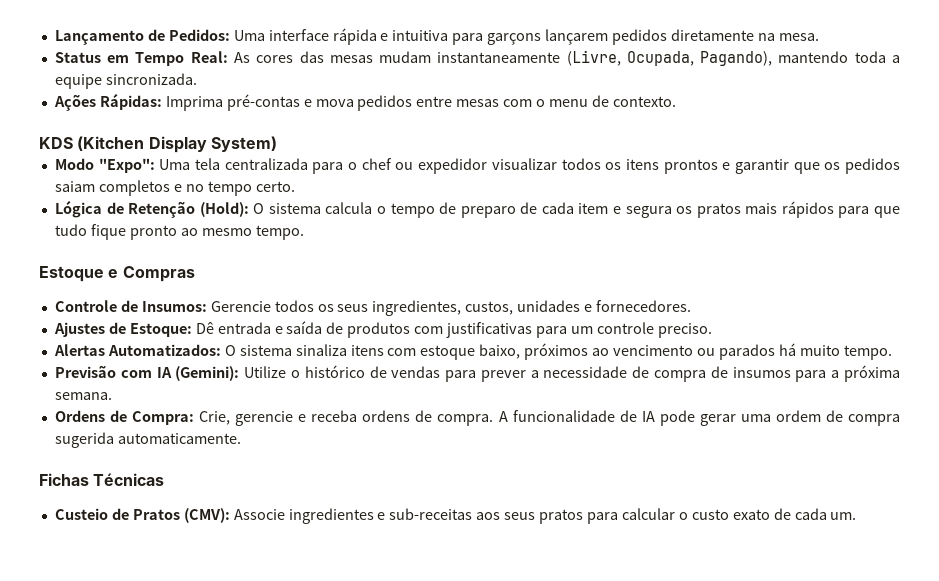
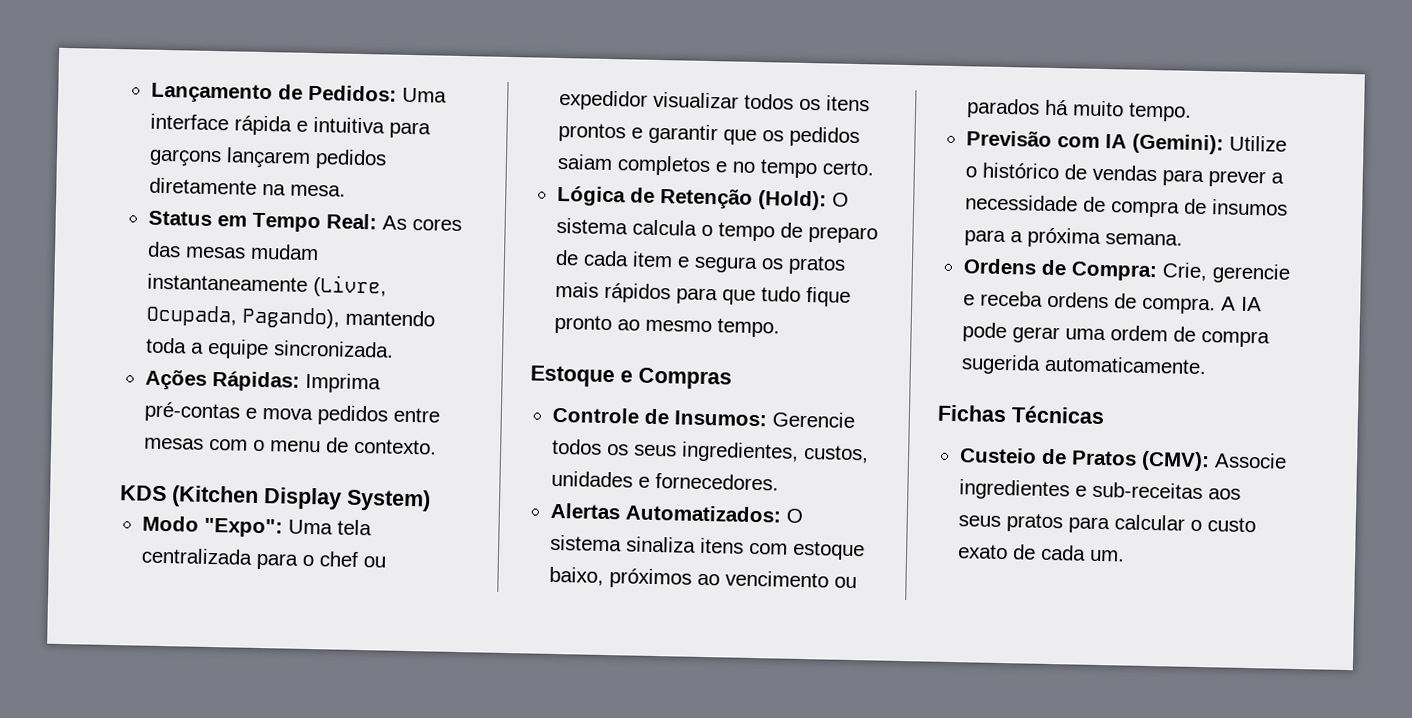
[53,321,712,338] // Ajustes de Estoque: Dê entrada e saída de produtos com justificativas para um controle preciso. -> (779, 481) none
[512,410,637,422] funcionalidade de -> (1236, 303) none

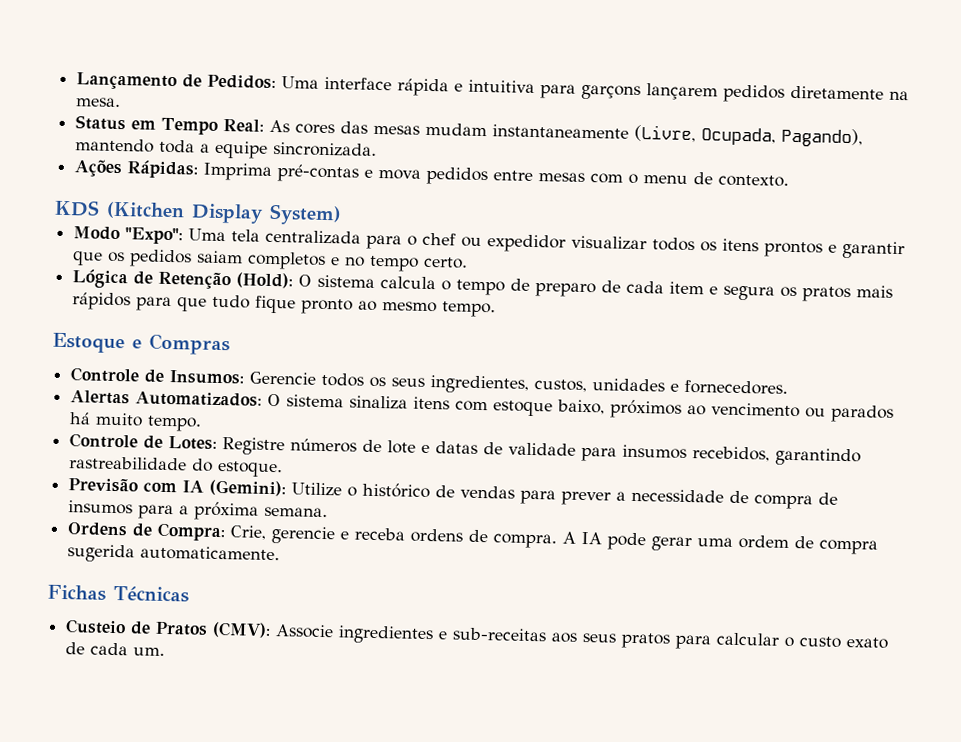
(1192, 112) none -> [69,433,862,467] [69,456,284,478] // Controle de Lotes: Registre números de lote e datas de validade para insumos recebidos, garantindo rastreabilidade do estoque.

